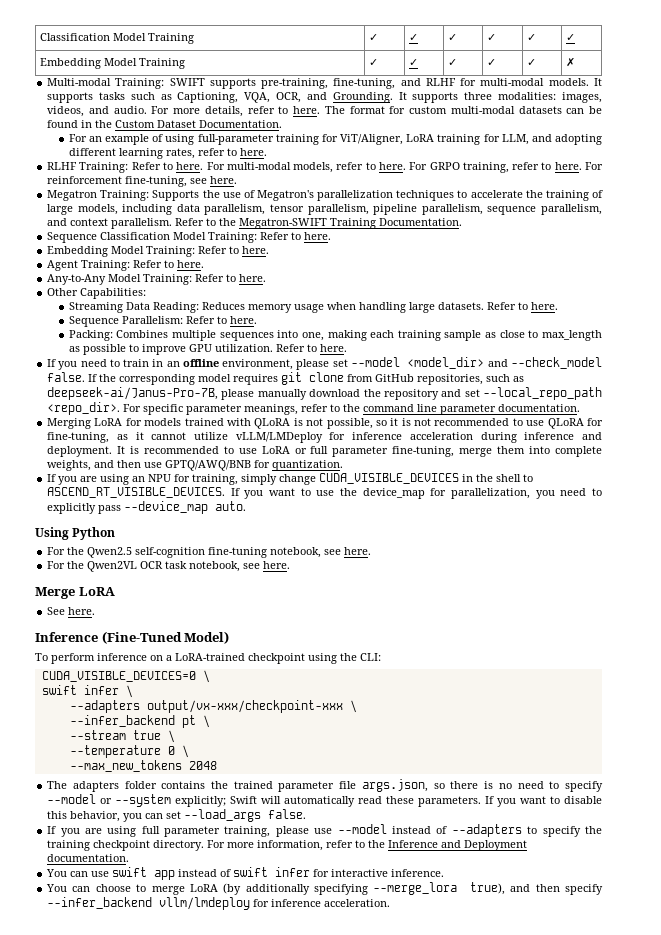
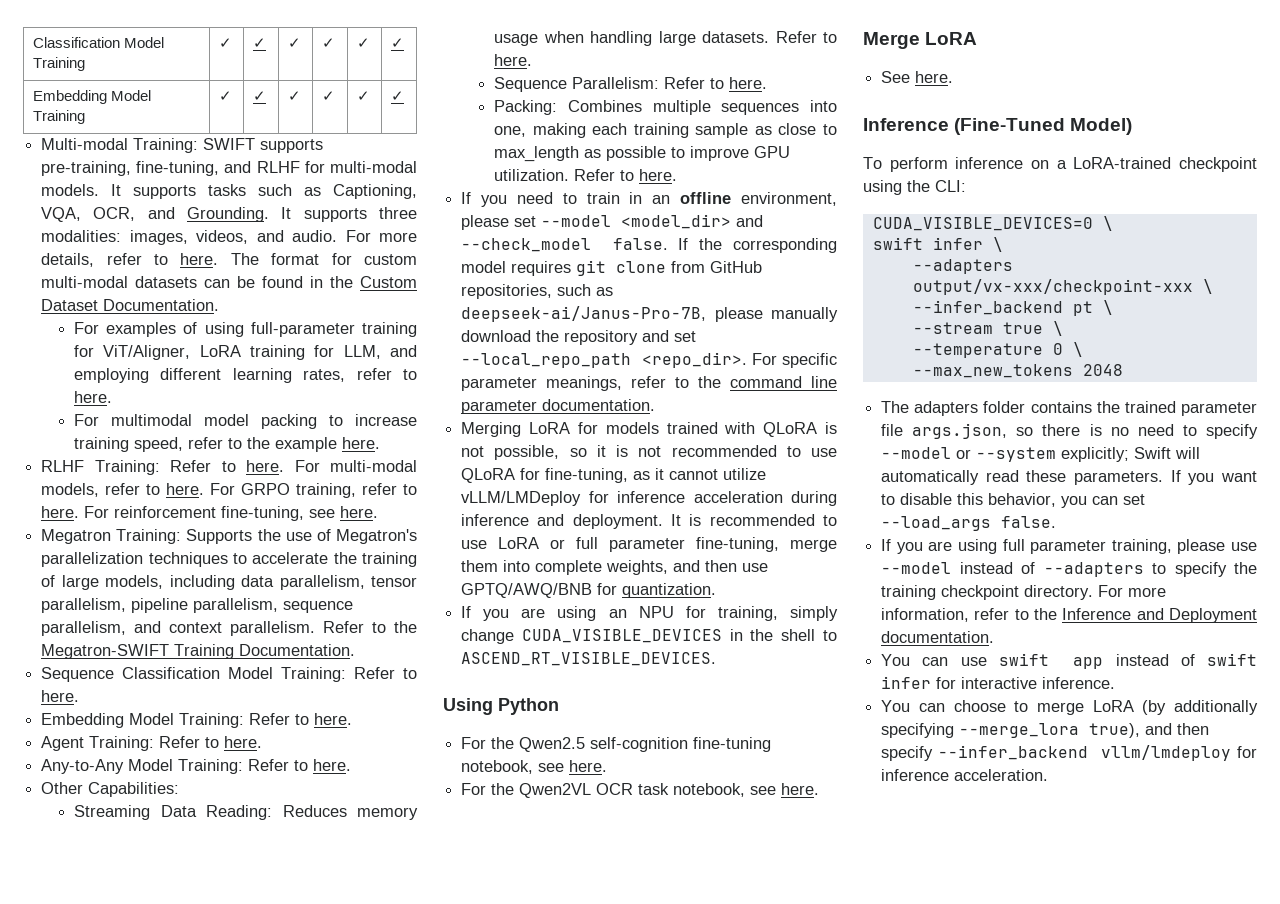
[565,57,575,67] ✗ -> [391,91,405,101] ✓
[88,134,150,145] an example -> [106,322,177,337] examples
[555,134,602,145] adopting -> [74,368,150,383] employing
(267, 152) none -> [74,414,417,429] [74,437,381,452] // For multimodal model packing to increase training speed, refer to the example here.
[230,488,602,499] [47,501,247,514] If you want to use the device_map for parallelization, you need to explicitly pass --device_map auto. -> (717, 659) none

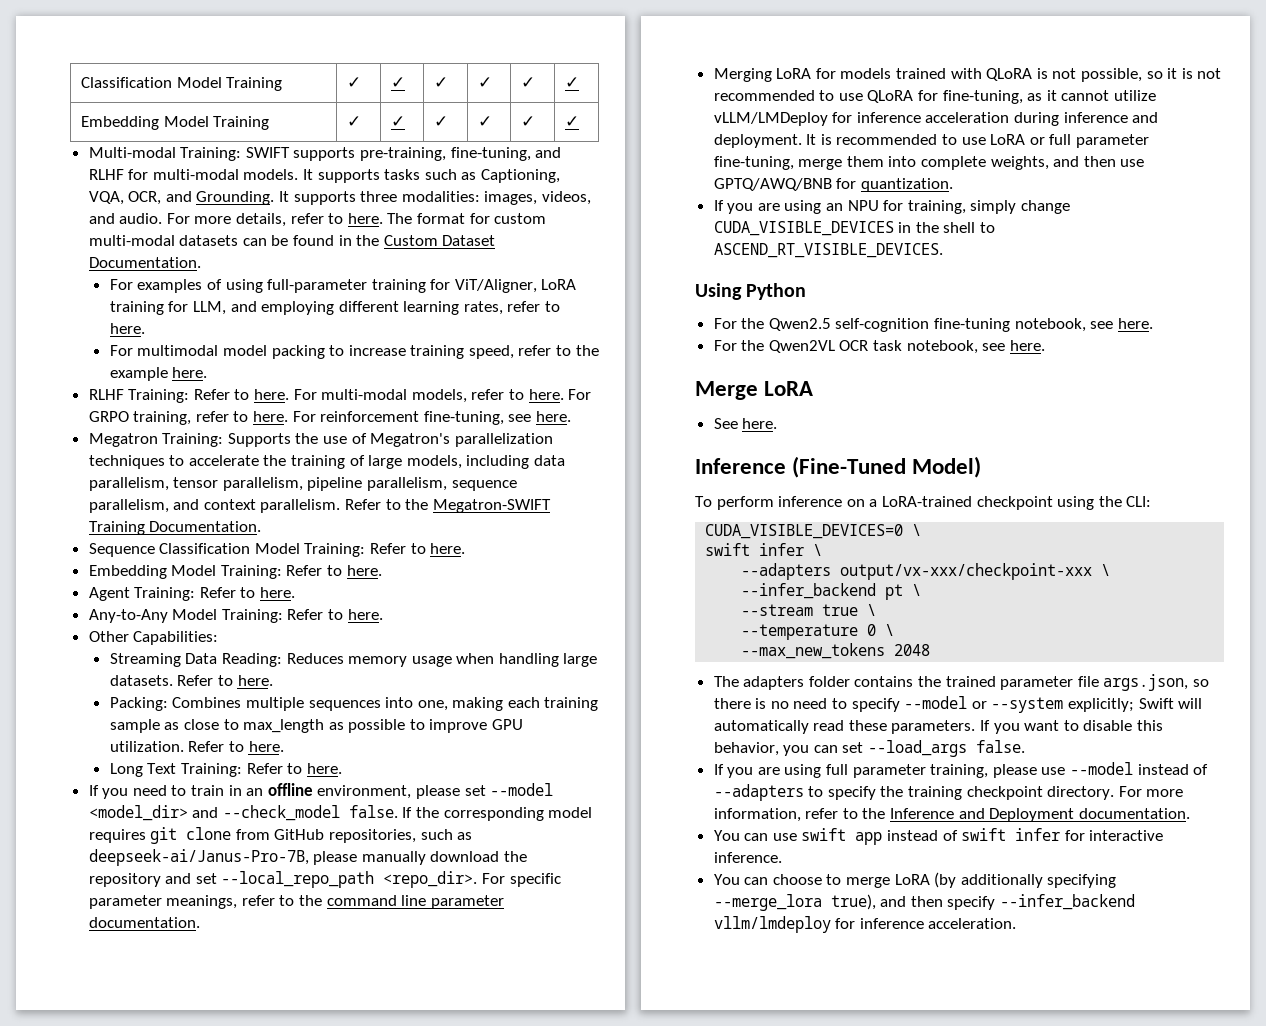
[494,77,768,92] // Sequence Parallelism: Refer to here. -> (273, 680) none
(678, 175) none -> [109,763,342,777] // Long Text Training: Refer to here.

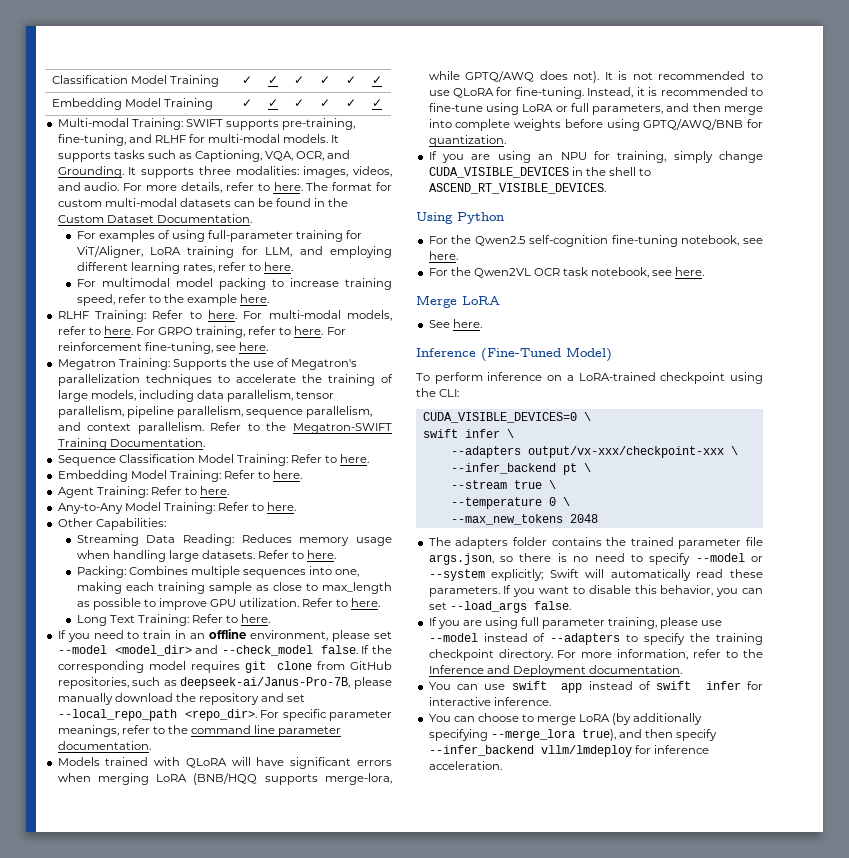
[713,68,1178,82] Merging LoRA for models trained with QLoRA is not possible, so it -> [57,757,392,769] [57,773,392,785] [428,71,613,83] Models trained with QLoRA will have significant errors when merging LoRA (BNB/HQQ supports merge-lora, while GPTQ/AWQ does not). It
[942,90,1157,104] [713,112,1159,126] [713,134,817,148] fine-tuning, as it cannot utilize vLLM/LMDeploy for inference acceleration during inference and deployment. It -> [515,87,645,99] fine-tuning. Instead, it
[961,137,986,145] use -> [428,103,519,115] fine-tune using
[1076,134,1150,148] [713,156,1145,170] parameter fine-tuning, merge them into complete weights, and then use -> [592,103,763,115] [428,119,640,131] parameters, and then merge into complete weights before using

